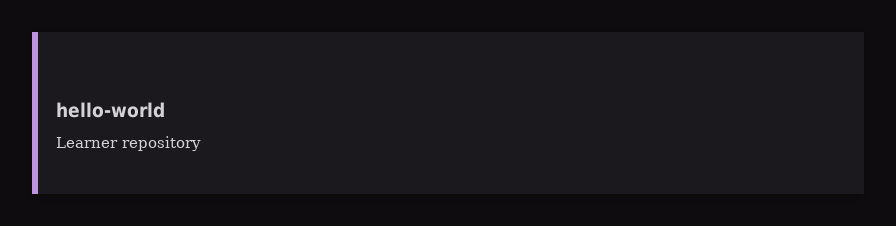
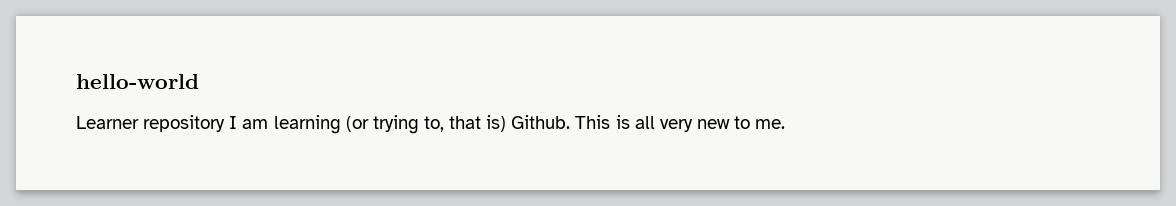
(201, 143) none -> [229,115,786,134] I am learning (or trying to, that is) Github. This is all very new to me.

